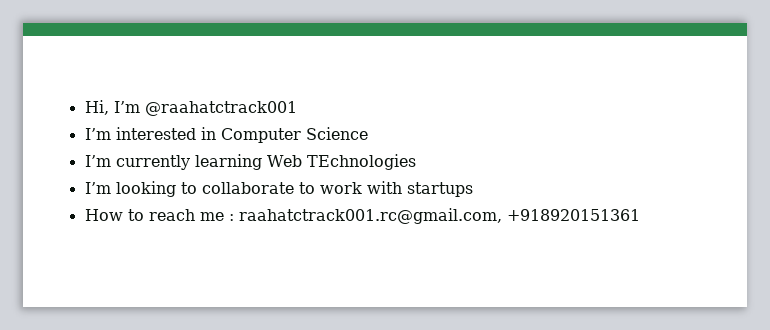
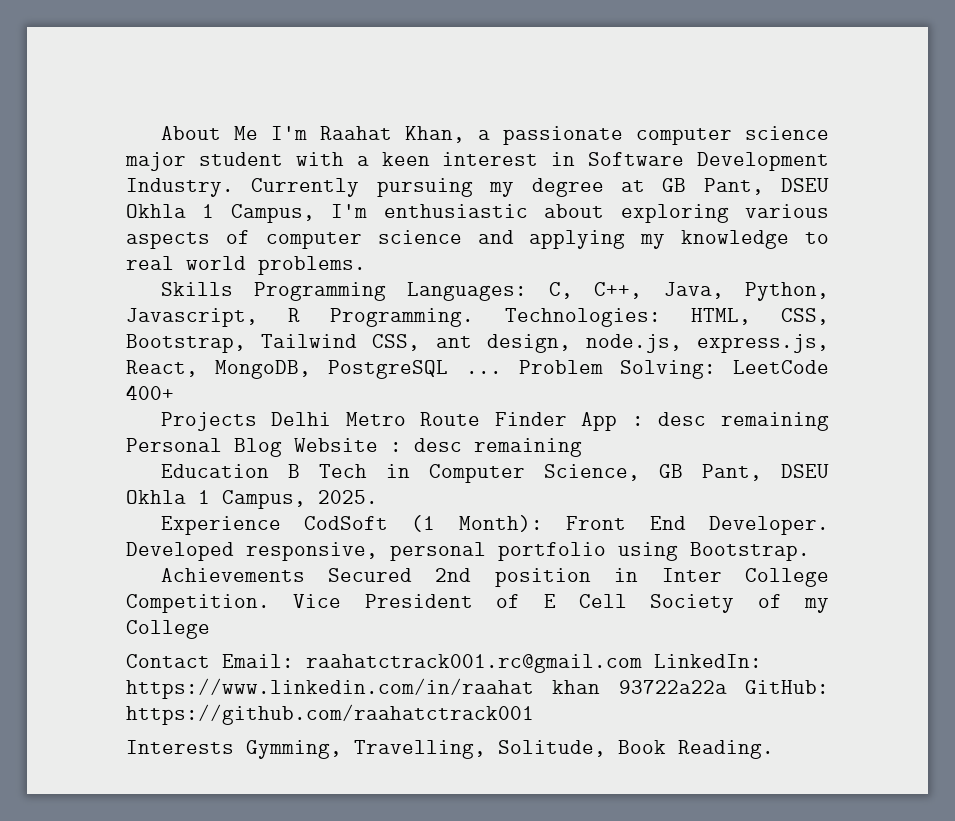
[84,100,297,116] [84,127,368,143] [84,154,416,170] [84,181,473,197] [84,208,640,224] Hi, I’m @raahatctrack001 // I’m interested in Computer Science // I’m currently learning Web TEchnologies // I’m looking to collaborate to work with startups // How to reach me : raahatctrack001.rc@gmail.com, +918920151361 -> [160,126,829,145] [125,152,829,171] [126,178,829,197] [126,204,830,223] [126,230,829,249] [126,256,366,275] [160,282,829,301] [126,308,829,327] [126,334,829,353] [126,360,830,379] [126,385,174,400] [160,412,829,431] [126,438,582,457] [160,464,829,483] [126,490,378,509] [160,515,829,535] [126,542,810,561] [160,568,829,587] [126,594,829,613] [126,620,210,639] [126,654,762,673] [126,678,829,699] [126,704,534,725] [126,740,774,759] About Me I'm Raahat Khan, a passionate computer science major student with a keen interest in Software Development Industry. Currently pursuing my degree at GB Pant, DSEU Okhla 1 Campus, I'm enthusiastic about exploring various aspects of computer science and applying my knowledge to real world problems. // Skills Programming Languages: C, C++, Java, Python, Javascript, R Programming. Technologies: HTML, CSS, Bootstrap, Tailwind CSS, ant design, node.js, express.js, React, MongoDB, PostgreSQL ... Problem Solving: LeetCode 400+ // Projects Delhi Metro Route Finder App : desc remaining Personal Blog Website : desc remaining // Education B Tech in Computer Science, GB Pant, DSEU Okhla 1 Campus, 2025. // Experience CodSoft (1 Month): Front End Developer. Developed responsive, personal portfolio using Bootstrap. // Achievements Secured 2nd position in Inter College Competition. Vice President of E Cell Society of my College // Contact Email: raahatctrack001.rc@gmail.com LinkedIn: https://www.linkedin.com/in/raahat khan 93722a22a GitHub: https://github.com/raahatctrack001 // Interests Gymming, Travelling, Solitude, Book Reading.

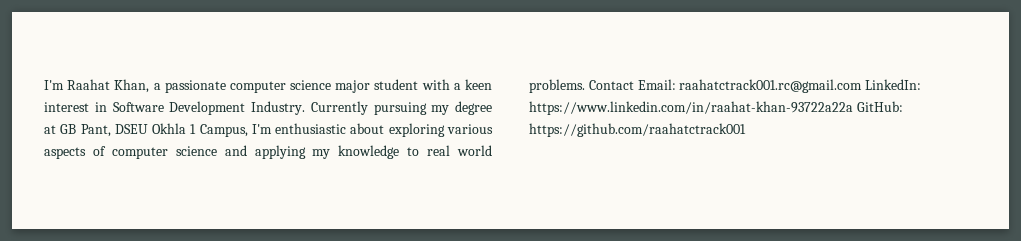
[160,126,258,140] About Me -> (44, 85) none
[160,282,829,301] [126,308,829,327] [126,334,829,353] [126,360,830,379] [126,385,174,400] [160,412,829,431] [126,438,582,457] [160,464,829,483] [126,490,378,509] [160,515,829,535] [126,542,810,561] [160,568,829,587] [126,594,829,613] [126,620,210,639] // Skills Programming Languages: C, C++, Java, Python, Javascript, R Programming. Technologies: HTML, CSS, Bootstrap, Tailwind CSS, ant design, node.js, express.js, React, MongoDB, PostgreSQL ... Problem Solving: LeetCode 400+ // Projects Delhi Metro Route Finder App : desc remaining Personal Blog Website : desc remaining // Education B Tech in Computer Science, GB Pant, DSEU Okhla 1 Campus, 2025. // Experience CodSoft (1 Month): Front End Developer. Developed responsive, personal portfolio using Bootstrap. // Achievements Secured 2nd position in Inter College Competition. Vice President of E Cell Society of my College // -> (585, 86) none
[126,678,727,699] https://www.linkedin.com/in/raahat khan 93722a22a -> [529,101,853,115] https://www.linkedin.com/in/raahat-khan-93722a22a
[126,740,774,759] // Interests Gymming, Travelling, Solitude, Book Reading. -> (746, 130) none

